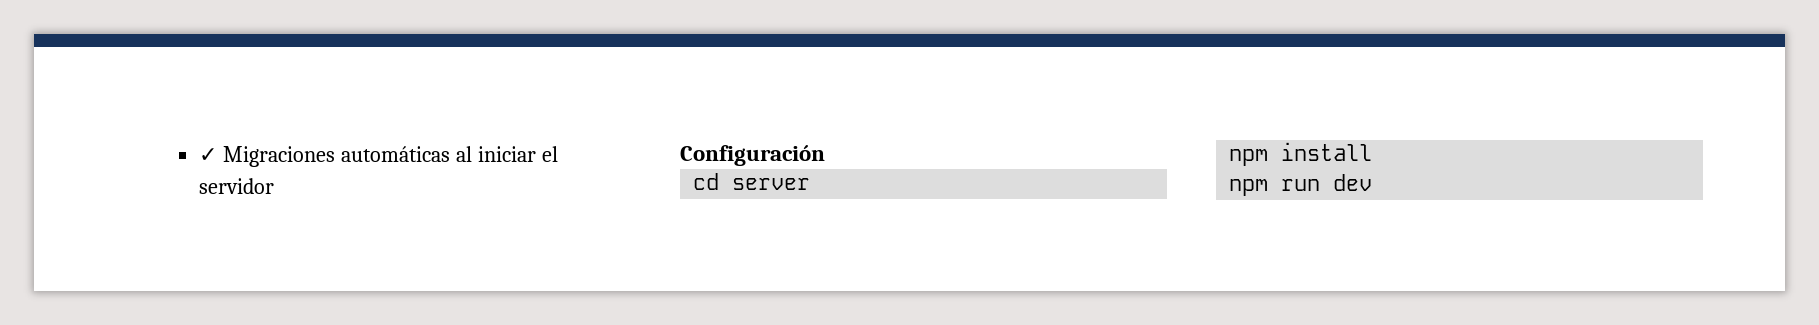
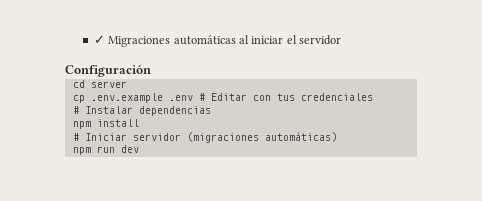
[1229,142,1373,166] npm install -> [72,93,373,103] [72,106,211,116] [72,119,139,129] [72,132,337,143] cp .env.example .env # Editar con tus credenciales // # Instalar dependencias // npm install // # Iniciar servidor (migraciones automáticas)

